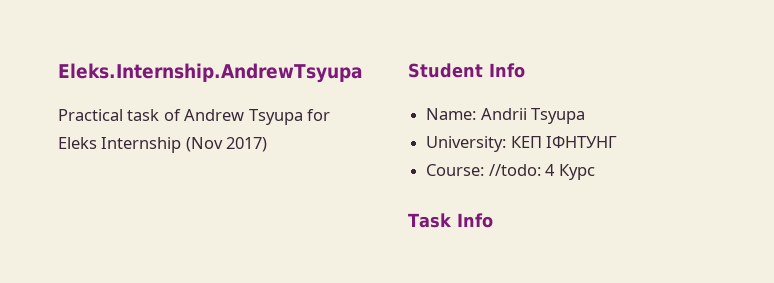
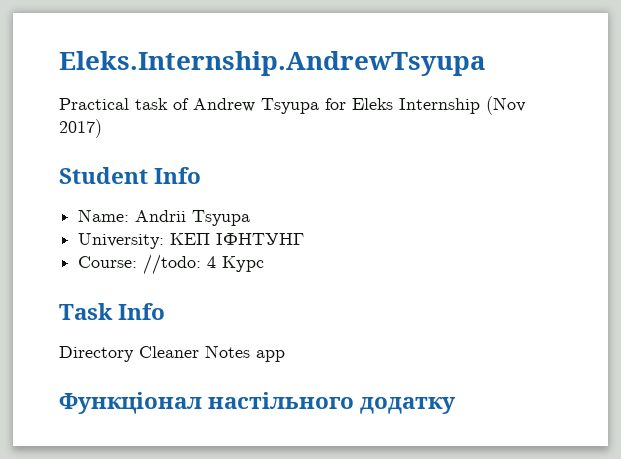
(493, 220) none -> [59,345,285,362] [59,392,457,414] // Directory Cleaner Notes app // Функціонал настільного додатку

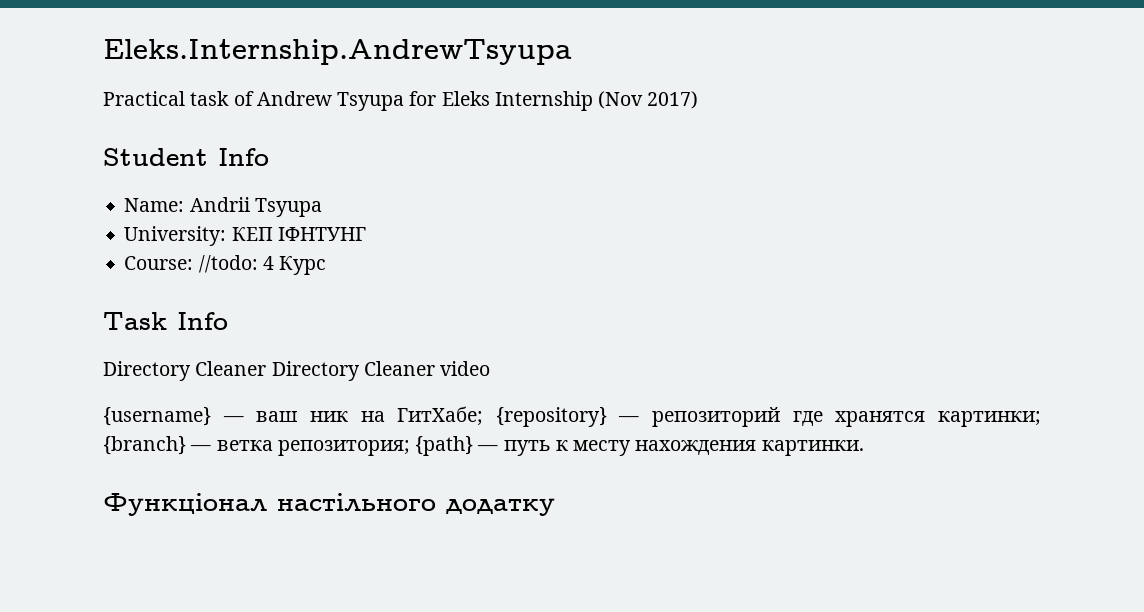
[205,345,285,362] Notes app -> [271,361,491,381] [103,406,1041,427] [103,436,864,456] Directory Cleaner video // {username} — ваш ник на ГитХабе; {repository} — репозиторий где хранятся картинки; {branch} — ветка репозитория; {path} — путь к месту нахождения картинки.

